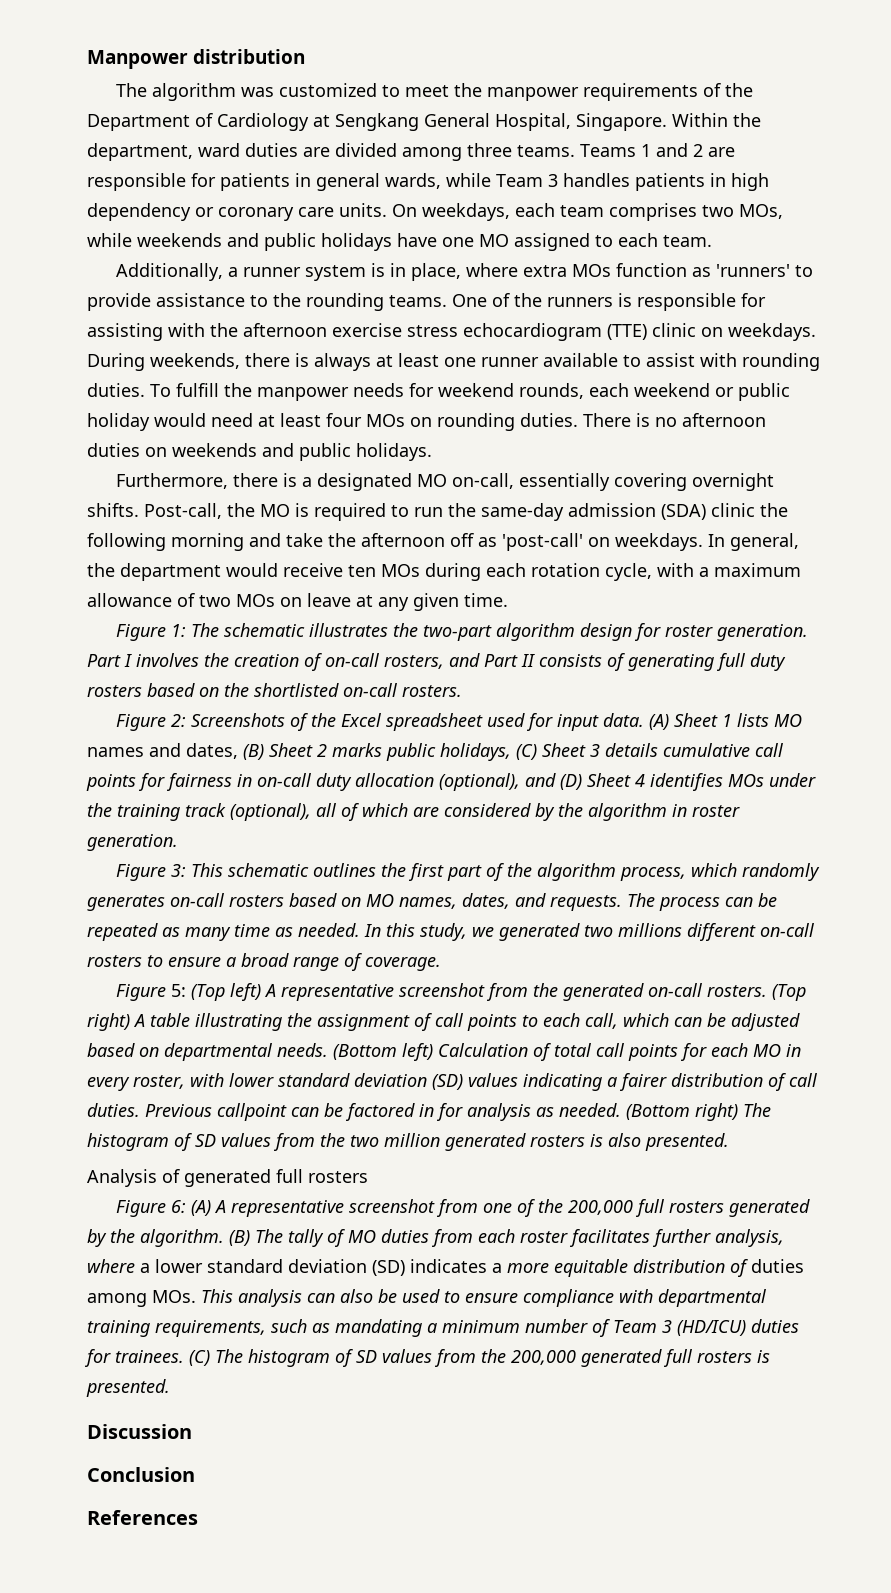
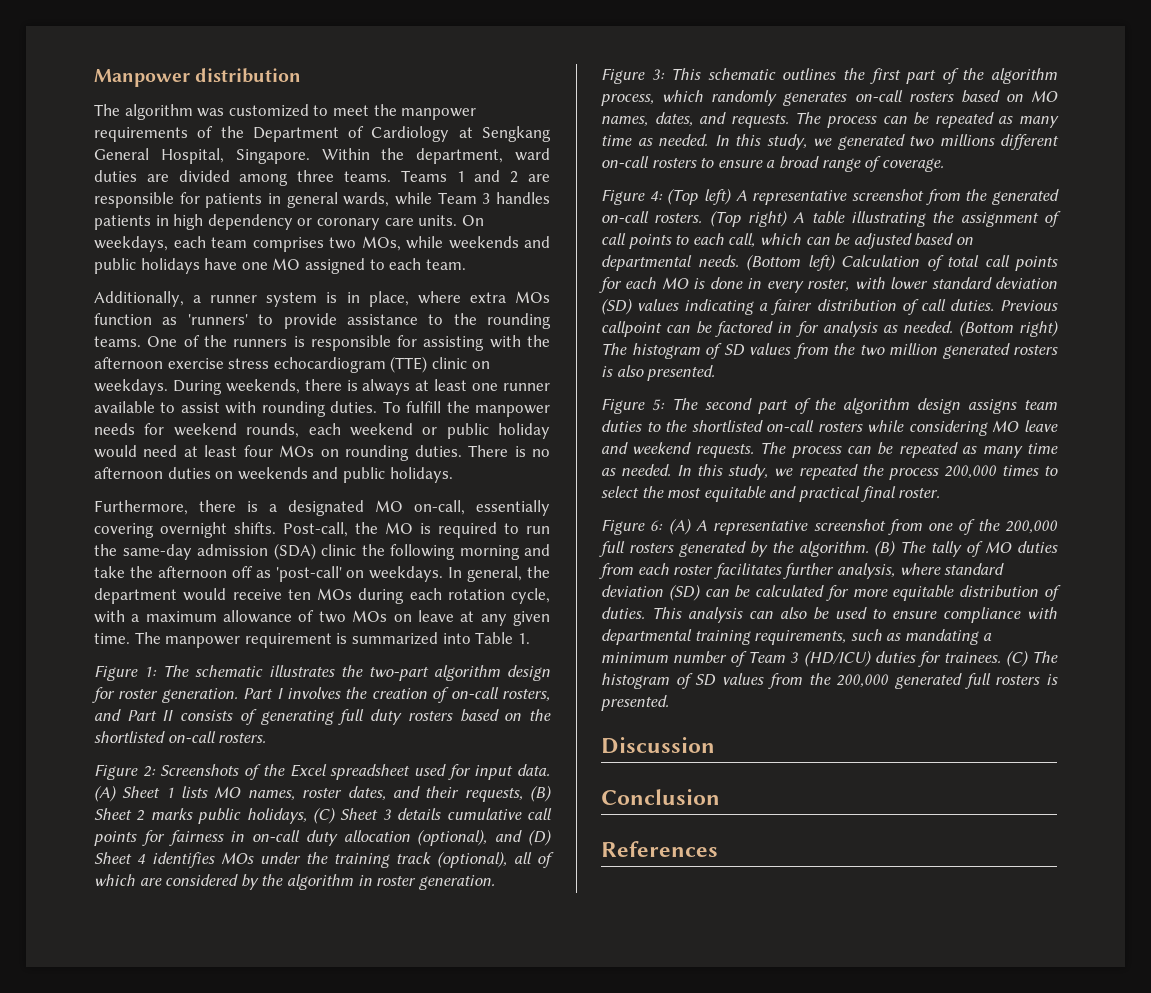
(508, 600) none -> [134,632,530,648] The manpower requirement is summarized into Table 1.
[87,743,238,759] names and dates, -> [247,786,523,802] names, roster dates, and their requests,
[170,984,186,997] 5: -> [649,191,663,201] 4:
(781, 1050) none -> [693,277,743,289] is done
[87,1169,368,1187] Analysis of generated full rosters -> [601,398,1057,414] [601,420,1058,436] [601,442,1058,458] [601,464,1058,480] [601,486,941,502] Figure 5: The second part of the algorithm design assigns team duties to the shortlisted on-call rosters while considering MO leave and weekend requests. The process can be repeated as many time as needed. In this study, we repeated the process 200,000 times to select the most equitable and practical final roster.
[140,1259,502,1276] a lower standard deviation (SD) indicates a -> [944,563,1005,575] [601,584,849,601] standard deviation (SD) can be calculated for
[751,1259,804,1273] [87,1290,196,1307] duties among MOs. -> [601,607,645,619] duties.

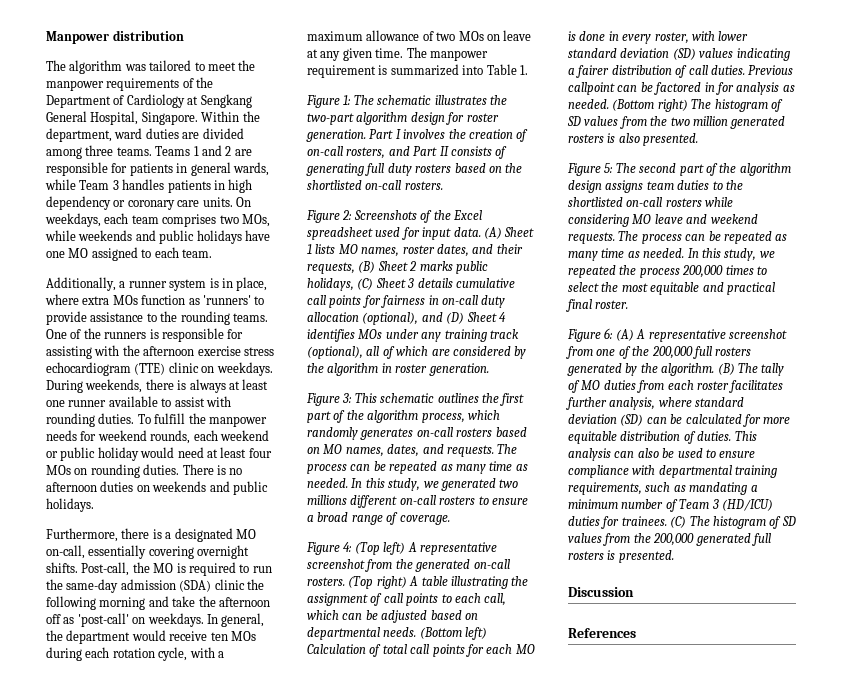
[228,104,309,117] customized -> [149,60,192,71] tailored
[306,852,328,864] the -> [421,332,442,342] any
[601,789,720,805] // Conclusion -> (634, 592) none

